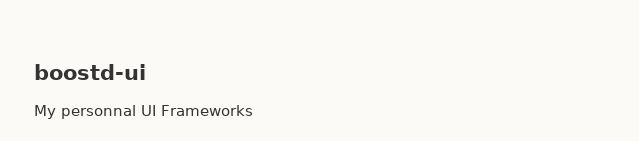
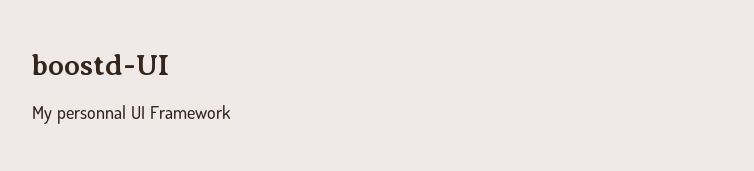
[34,64,146,80] boostd-ui -> [32,54,169,75] boostd-UI
[161,105,253,116] Frameworks -> [149,105,231,119] Framework

